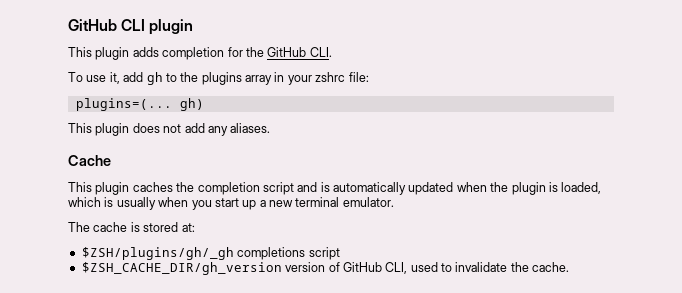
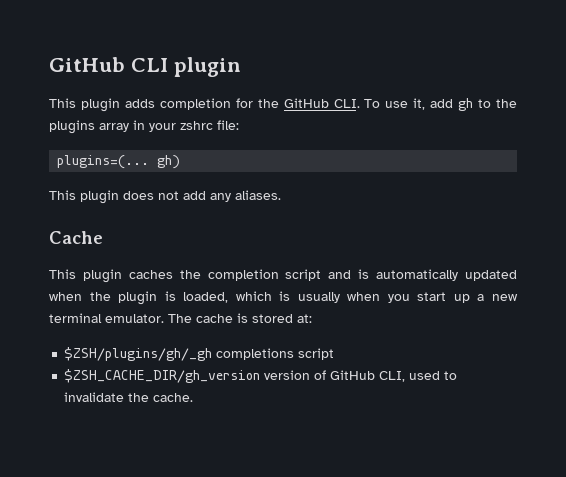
(332, 52) // -> (360, 103) none
(394, 202) // -> (164, 318) none

